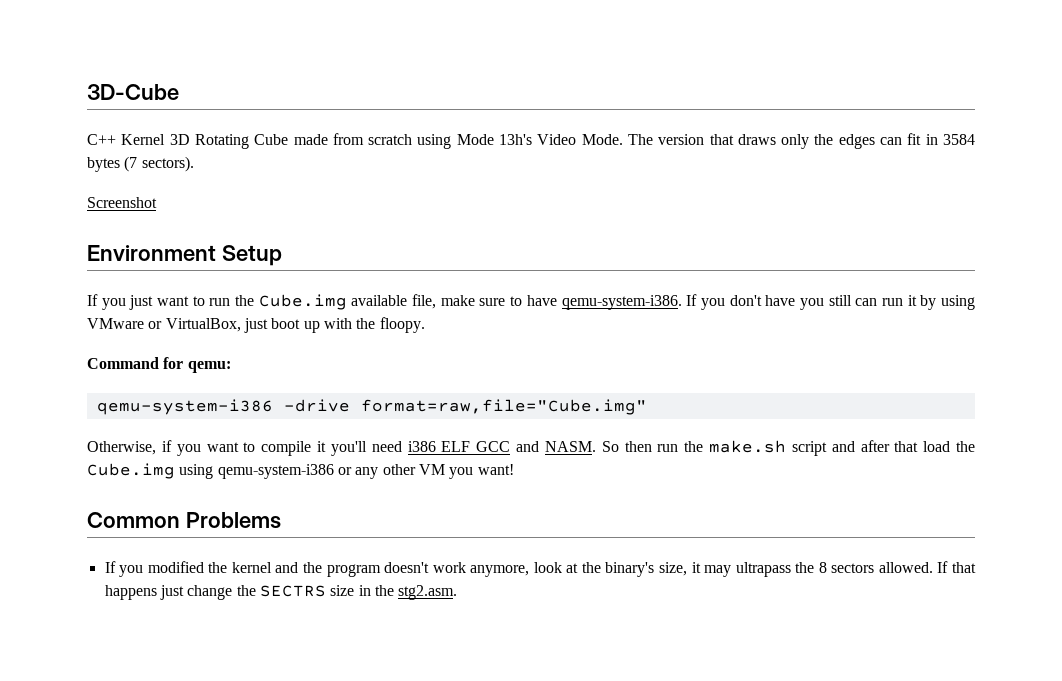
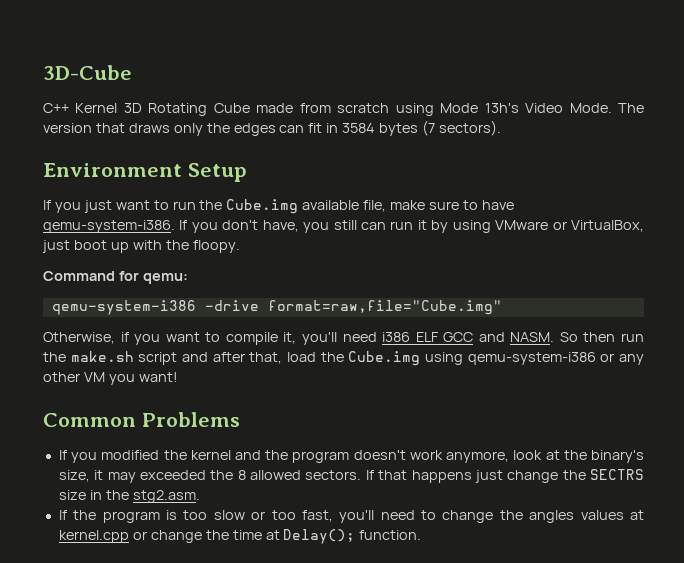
[87,197,157,208] // Screenshot -> (501, 128) none
[765,295,796,306] have -> [262,220,299,232] have,
[317,441,327,452] it -> [283,332,297,344] it,
[894,441,919,452] that -> [249,352,283,364] that,
[735,562,791,577] ultrapass -> [140,470,207,480] exceeded
[831,562,933,573] sectors allowed. -> [250,470,362,480] allowed sectors.
(458, 592) none -> [58,510,644,523] [58,529,422,544] // If the program is too slow or too fast, you'll need to change the angles values at kernel.cpp or change the time at Delay(); function.

